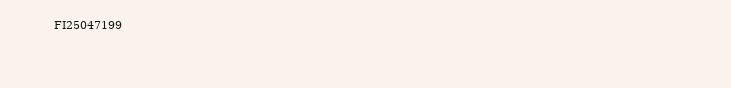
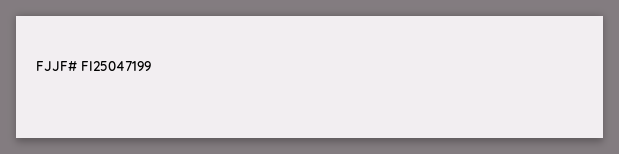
(54, 25) none -> [36,61,77,71] FJJF#

